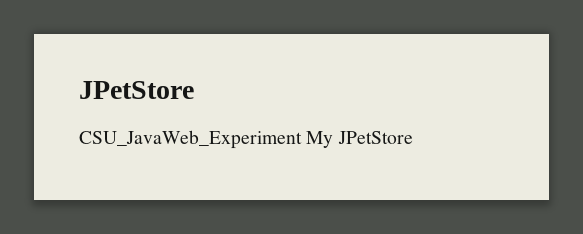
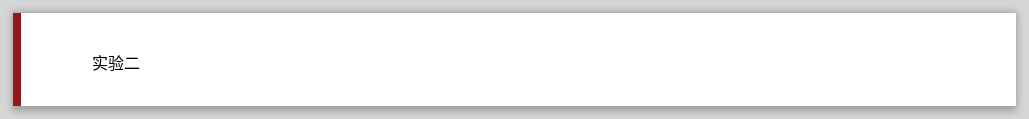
[79,81,194,99] [79,130,413,149] JPetStore // CSU_JavaWeb_Experiment My JPetStore -> [92,55,140,71] 实验二

